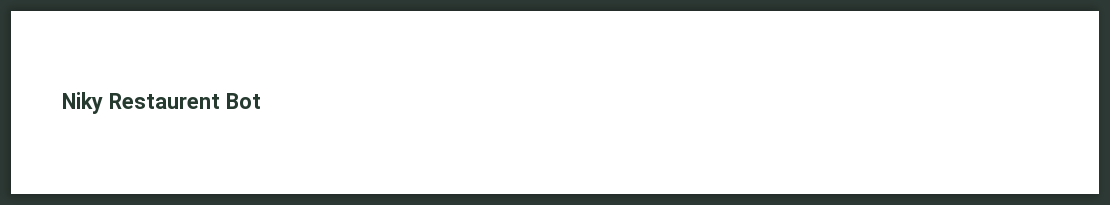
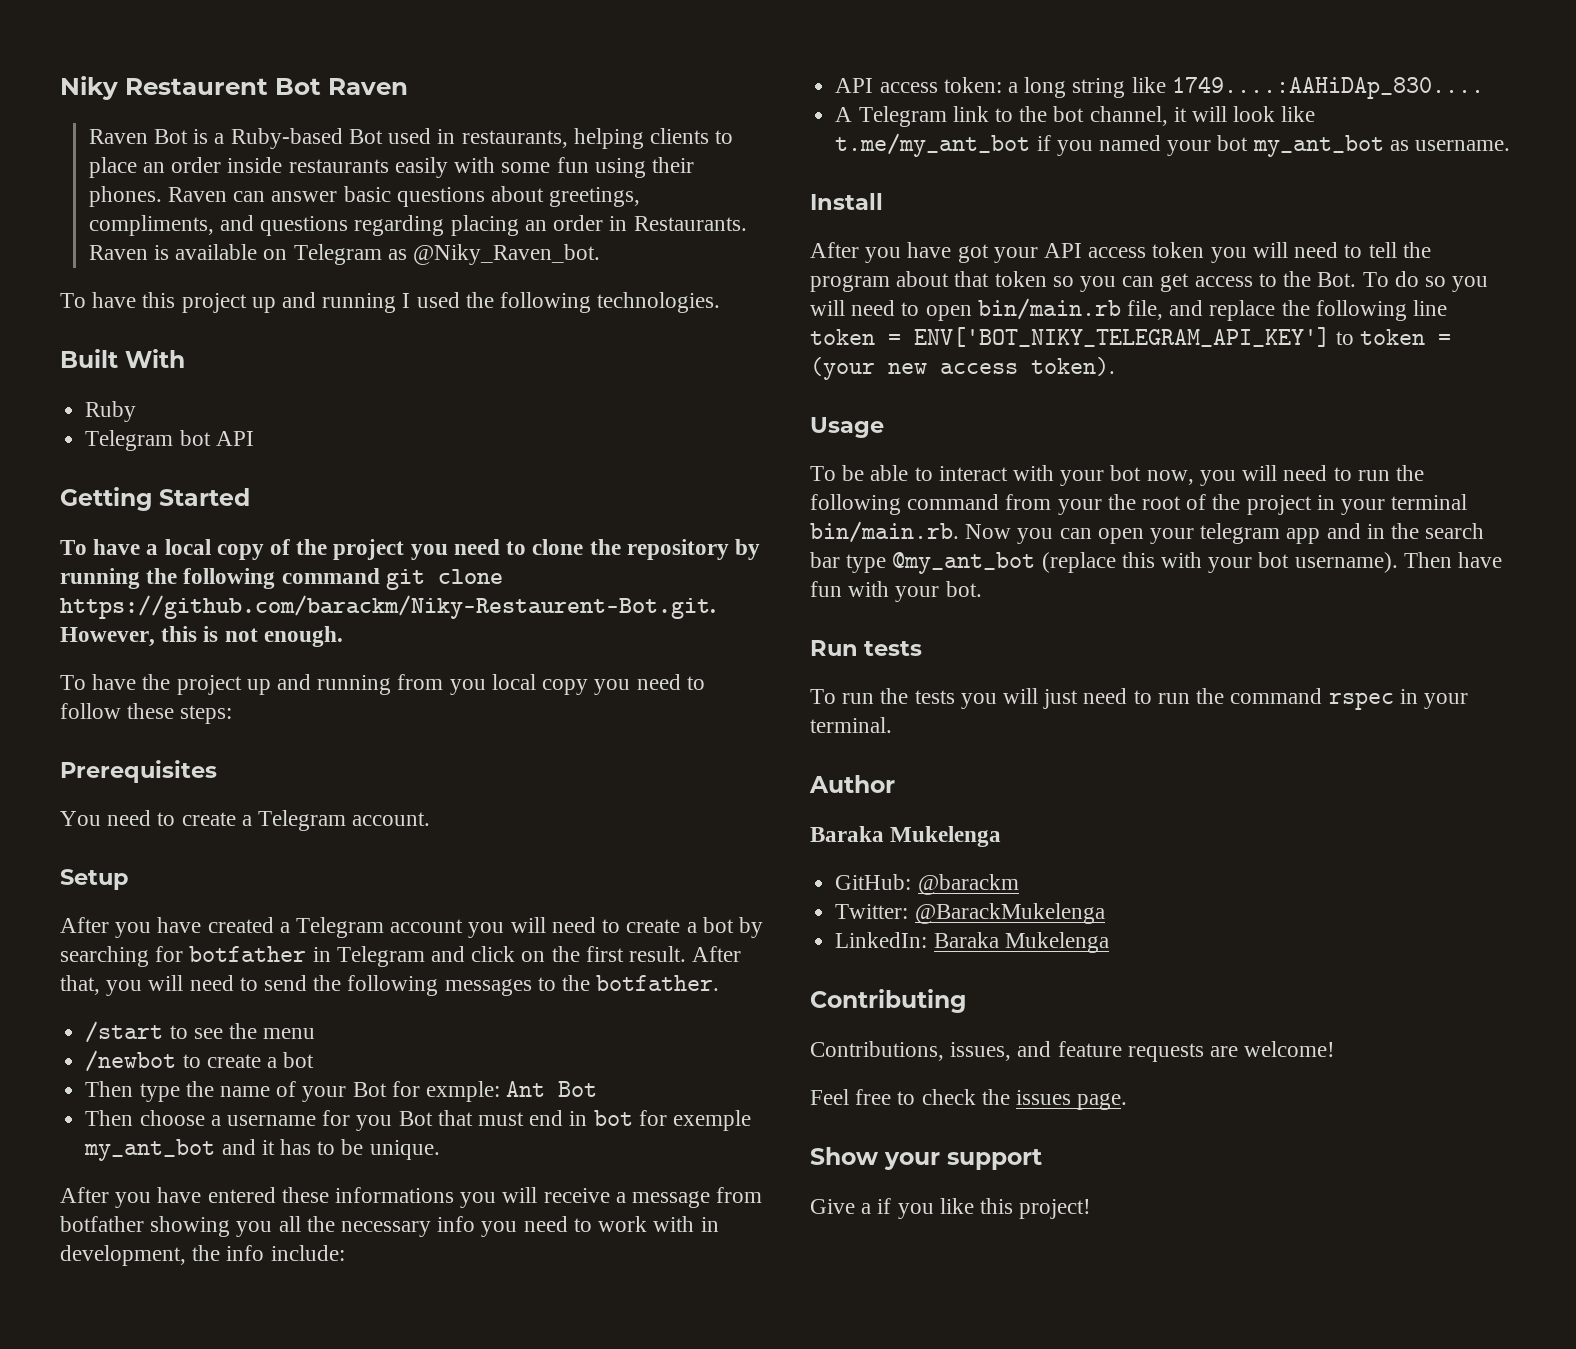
(261, 101) none -> [328,78,408,95] [88,128,734,149] [88,157,694,178] [88,186,641,207] [88,215,747,236] [88,244,601,265] [60,292,721,313] [60,349,185,368] [85,401,137,422] [85,430,254,451] [60,487,250,511] [60,539,760,560] [60,568,503,590] [60,595,716,619] [60,626,343,647] [60,674,705,695] [60,703,233,724] [60,760,217,783] [60,810,431,831] [60,869,129,890] [60,917,763,938] [60,946,742,967] [60,975,720,996] [85,1021,316,1043] [85,1050,315,1072] [85,1081,598,1102] [85,1110,752,1131] [84,1139,440,1161] [60,1187,763,1208] [60,1216,719,1237] [60,1245,345,1266] [835,76,1484,99] [835,106,1316,127] [835,133,1510,157] [810,193,883,210] [810,242,1431,263] [810,271,1489,292] [810,298,1448,321] [810,327,1452,347] [810,357,1115,380] [810,417,884,438] [810,465,1424,486] [810,494,1468,515] [810,521,1485,544] [810,552,1503,574] [810,581,982,602] [810,640,923,656] [810,688,1468,710] [810,717,892,733] [809,775,895,793] [810,826,1002,847] [835,874,1019,895] [835,903,1105,924] [835,932,1109,953] [810,989,966,1013] [810,1041,1336,1062] [810,1089,1128,1110] [810,1147,1042,1170] [810,1198,1092,1219] Raven // Raven Bot is a Ruby-based Bot used in restaurants, helping clients to place an order inside restaurants easily with some fun using their phones. Raven can answer basic questions about greetings, compliments, and questions regarding placing an order in Restaurants. Raven is available on Telegram as @Niky_Raven_bot. // To have this project up and running I used the following technologies. // Built With // Ruby // Telegram bot API // Getting Started // To have a local copy of the project you need to clone the repository by running the following command git clone https://github.com/barackm/Niky-Restaurent-Bot.git. However, this is not enough. // To have the project up and running from you local copy you need to follow these steps: // Prerequisites // You need to create a Telegram account. // Setup // After you have created a Telegram account you will need to create a bot by searching for botfather in Telegram and click on the first result. After that, you will need to send the following messages to the botfather. // /start to see the menu // /newbot to create a bot // Then type the name of your Bot for exmple: Ant Bot // Then choose a username for you Bot that must end in bot for exemple my_ant_bot and it has to be unique. // After you have entered these informations you will receive a message from botfather showing you all the necessary info you need to work with in development, the info include: // API access token: a long string like 1749....:AAHiDAp_830.... // A Telegram link to the bot channel, it will look like t.me/my_ant_bot if you named your bot my_ant_bot as username. // Install // After you have got your API access token you will need to tell the program about that token so you can get access to the Bot. To do so you will need to open bin/main.rb file, and replace the following line token = ENV['BOT_NIKY_TELEGRAM_API_KEY'] to token = (your new access token). // Usage // To be able to interact with your bot now, you will need to run the following command from your the root of the project in your terminal bin/main.rb. Now you can open your telegram app and in the search bar type @my_ant_bot (replace this with your bot username). Then have fun with your bot. // Run tests // To run the tests you will just need to run the command rspec in your terminal. // Author // Baraka Mukelenga // GitHub: @barackm // Twitter: @BarackMukelenga // LinkedIn: Baraka Mukelenga // Contributing // Contributions, issues, and feature requests are welcome! // Feel free to check the issues page. // Show your support // Give a if you like this project!

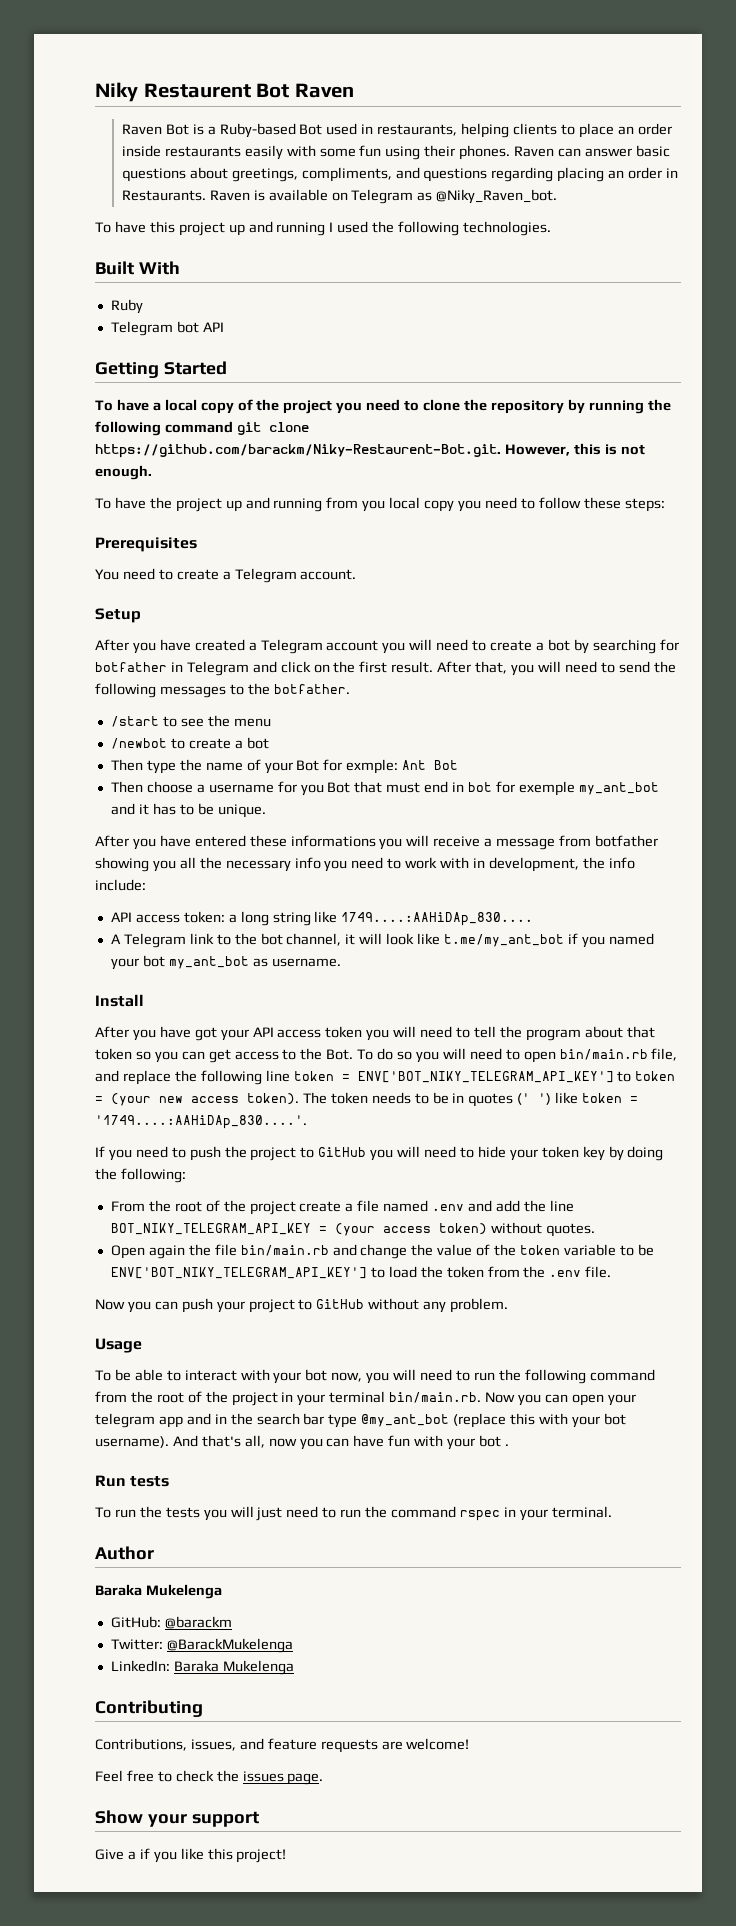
(1115, 366) none -> [302,1092,639,1107] [95,1115,307,1129] [95,1146,664,1161] [95,1168,186,1183] [110,1200,574,1215] [110,1222,595,1237] [110,1244,654,1259] [110,1266,612,1279] [95,1298,509,1313] The token needs to be in quotes (' ') like token = '1749....:AAHiDAp_830....'. // If you need to push the project to GitHub you will need to hide your token key by doing the following: // From the root of the project create a file named .env and add the line BOT_NIKY_TELEGRAM_API_KEY = (your access token) without quotes. // Open again the file bin/main.rb and change the value of the token variable to be ENV['BOT_NIKY_TELEGRAM_API_KEY'] to load the token from the .env file. // Now you can push your project to GitHub without any problem.
[1057,499,1102,515] your -> (127, 1397) none
[1403,552,1452,568] Then -> [172,1435,350,1450] And that's all, now you can
[945,581,982,597] bot. -> [479,1435,509,1447] bot .

